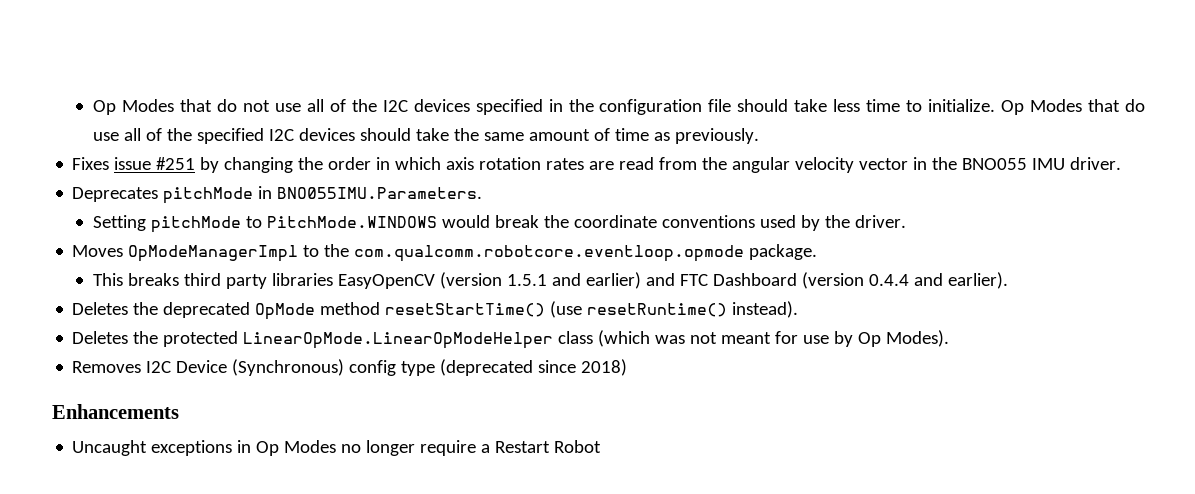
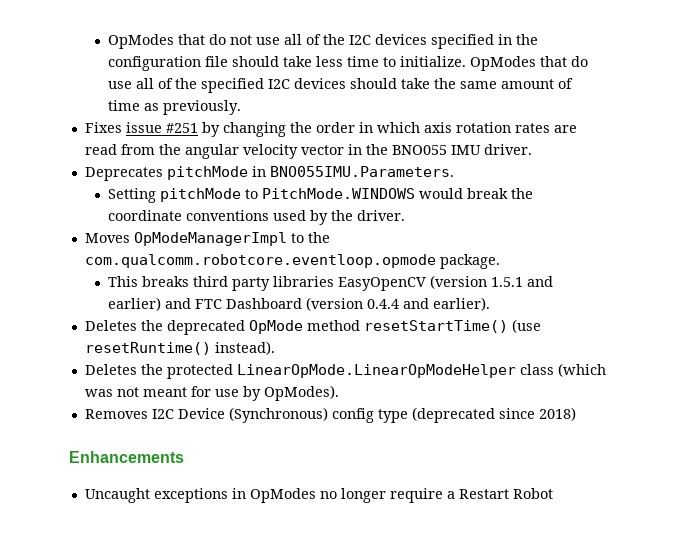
[93,99,175,115] Op Modes -> [108,34,175,49] OpModes
[1001,99,1083,115] Op Modes -> [470,56,537,71] OpModes
[858,330,950,347] Op Modes). -> [263,385,339,401] OpModes).
[256,440,337,456] Op Modes -> [249,488,316,503] OpModes

